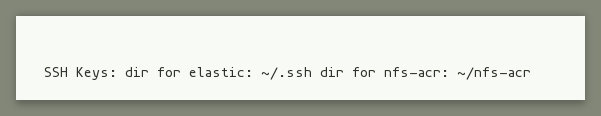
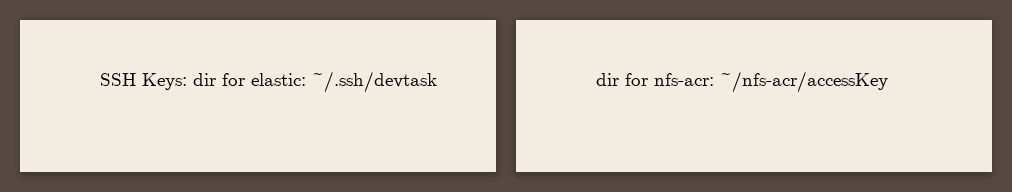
[261,67,312,80] ~/.ssh -> [312,71,437,93] ~/.ssh/devtask
[457,67,531,80] ~/nfs-acr -> [720,71,888,93] ~/nfs-acr/accessKey

